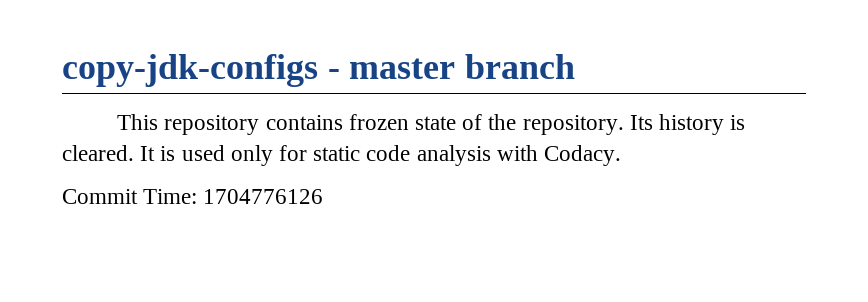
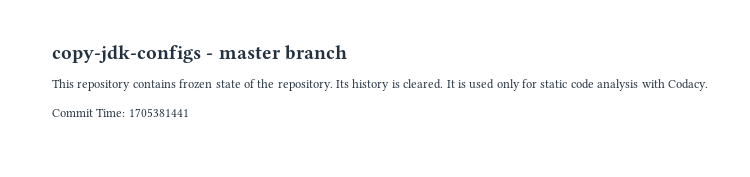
[203,189,324,204] 1704776126 -> [128,108,189,117] 1705381441

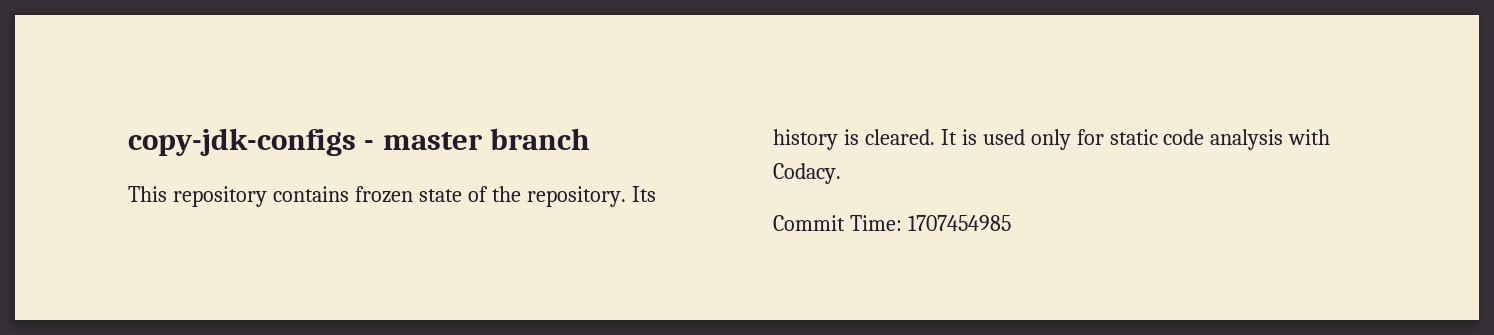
[128,108,189,117] 1705381441 -> [907,215,1011,231] 1707454985

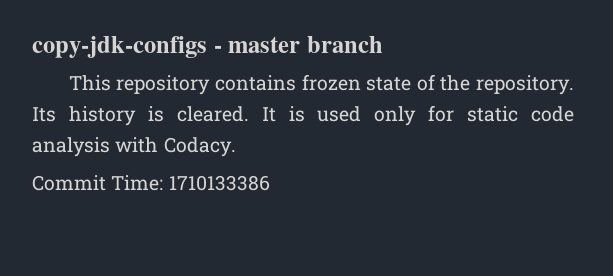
[907,215,1011,231] 1707454985 -> [168,175,270,191] 1710133386

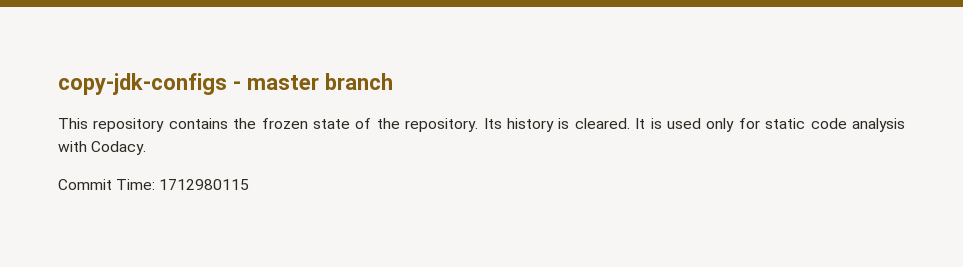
(296, 83) none -> [233,118,257,129] the
[168,175,270,191] 1710133386 -> [159,179,250,190] 1712980115

